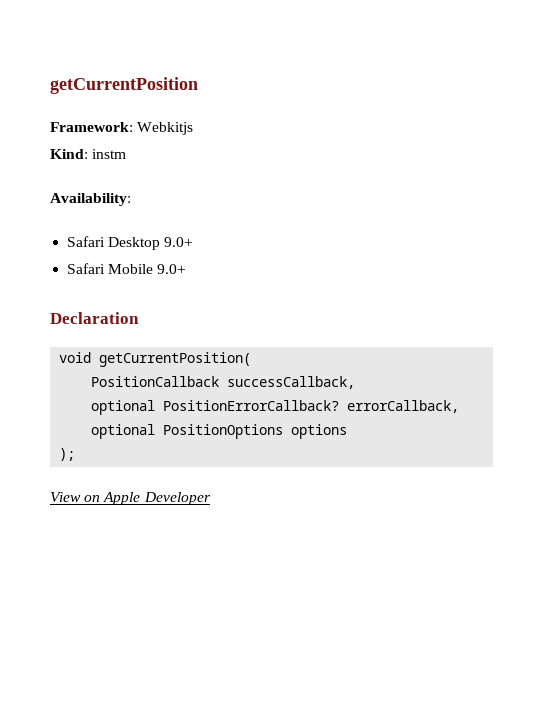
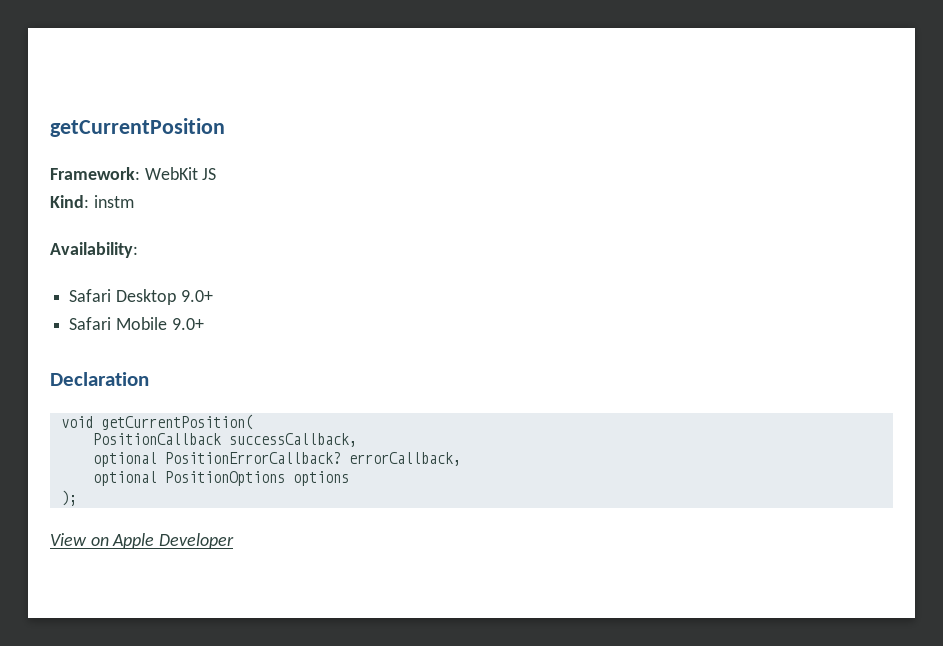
[137,122,194,135] Webkitjs -> [144,167,217,180] WebKit JS

